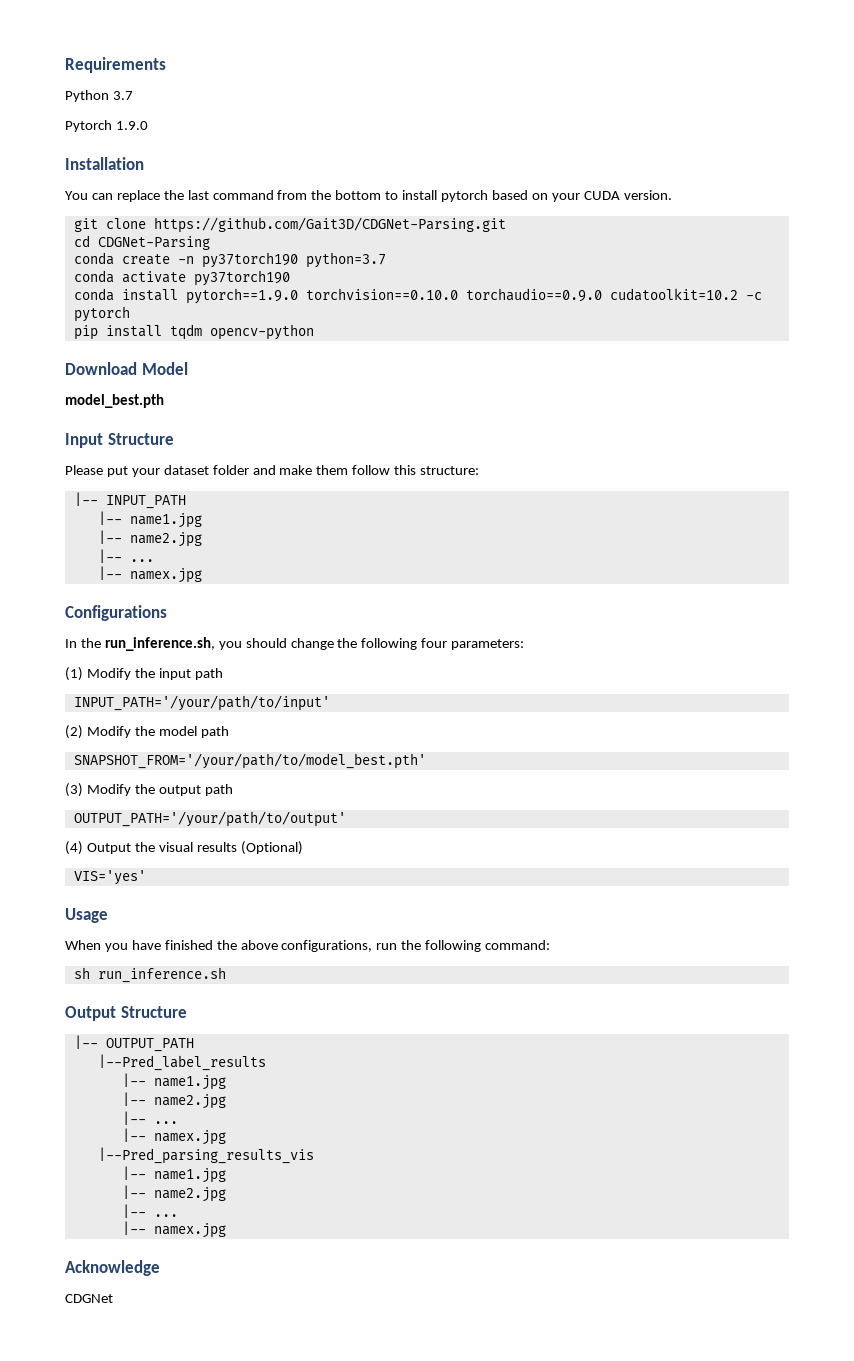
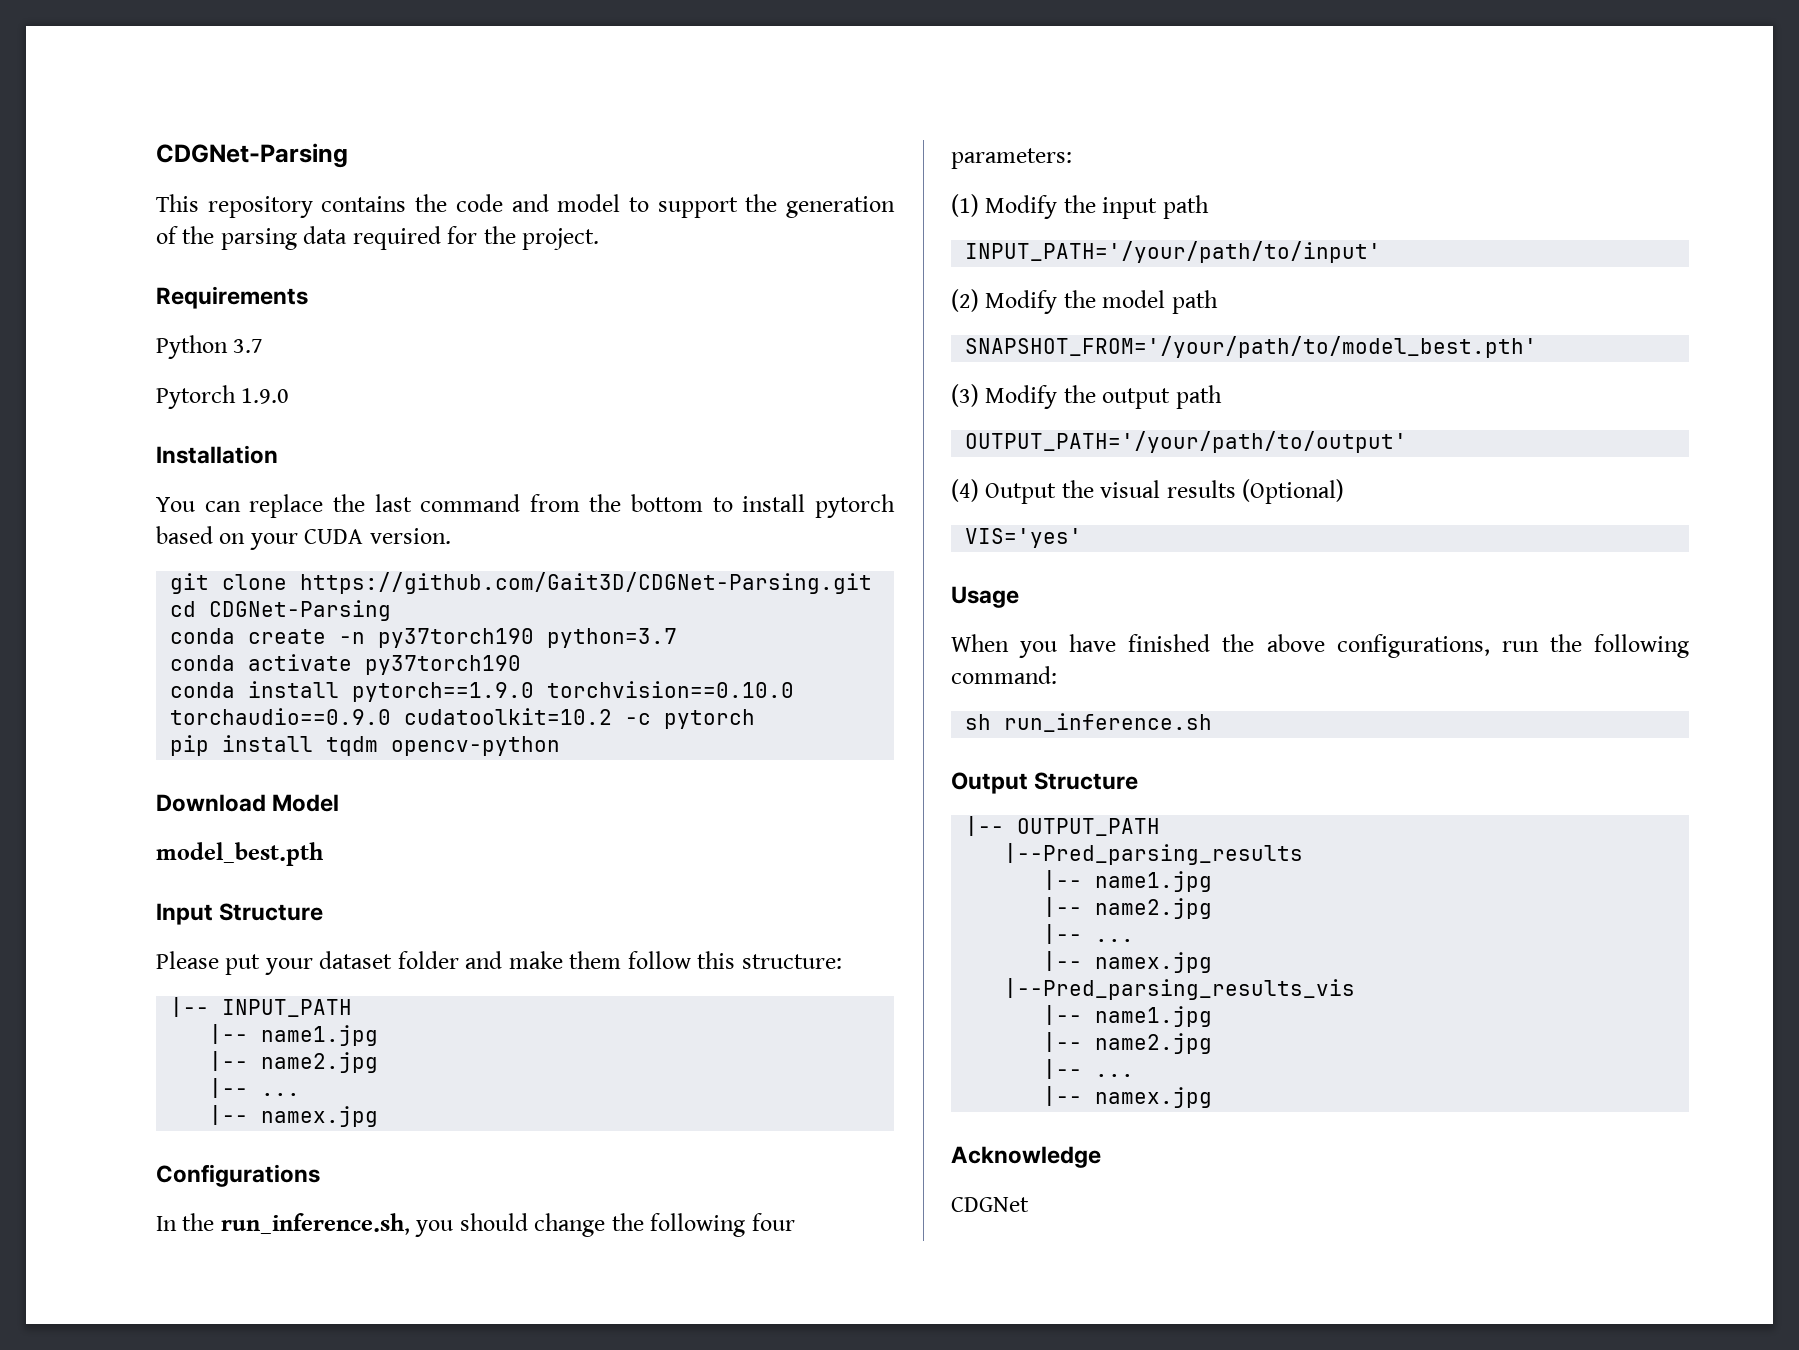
(65, 65) none -> [156,143,348,168] [156,194,895,218] [156,226,600,250] CDGNet-Parsing // This repository contains the code and model to support the generation of the parsing data required for the project. //
[97,1054,266,1071] |--Pred_label_results -> [1004,843,1304,865] |--Pred_parsing_results

